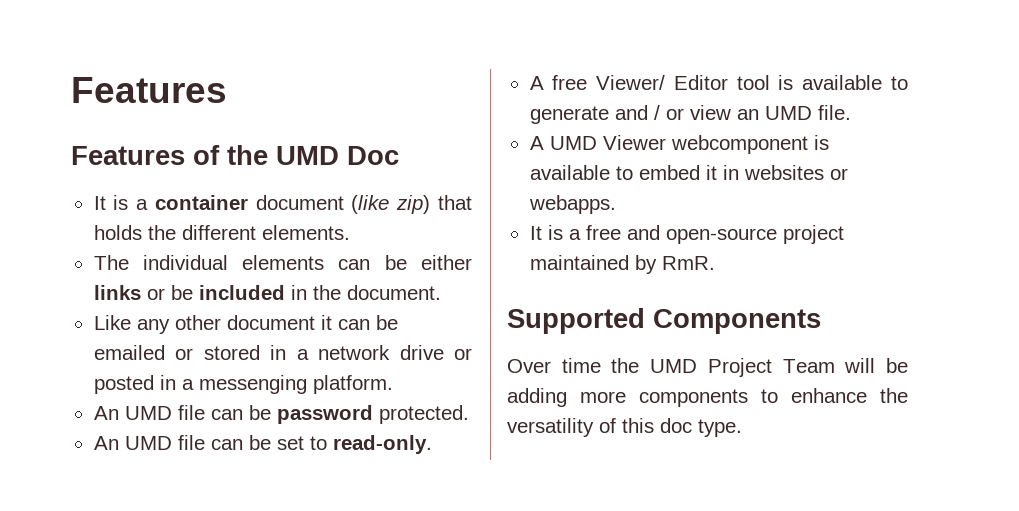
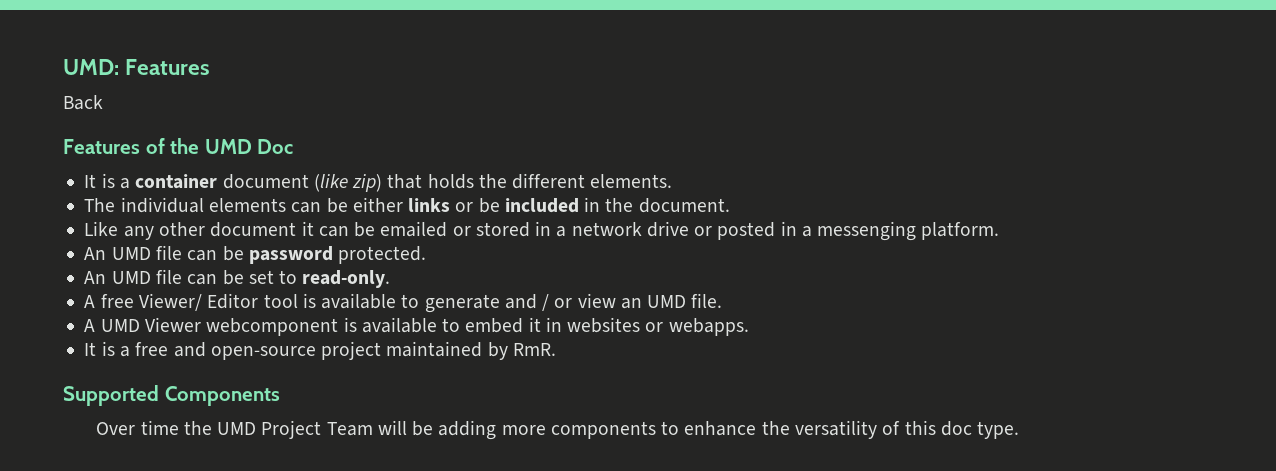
[71,77,227,103] Features -> [63,59,211,75] [63,95,103,110] UMD: Features // Back

